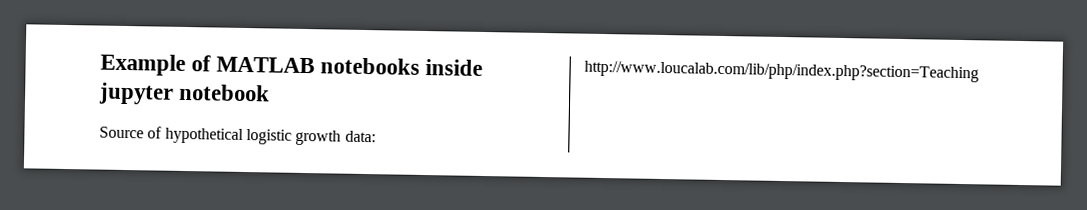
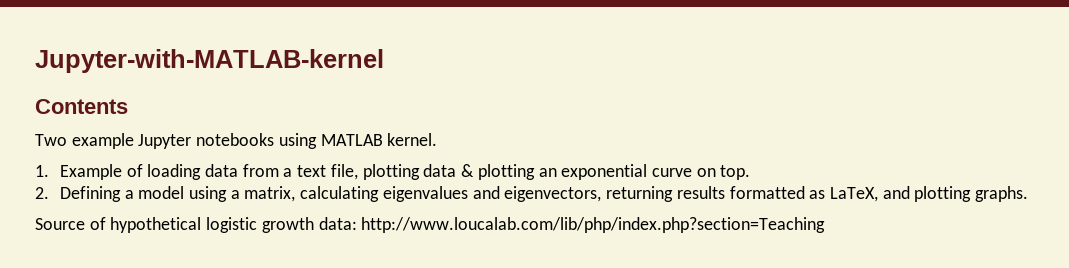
[100,53,484,76] [98,82,271,105] Example of MATLAB notebooks inside jupyter notebook -> [35,49,384,73] [35,99,128,114] [35,133,438,149] [35,164,751,180] [35,186,1029,202] Jupyter-with-MATLAB-kernel // Contents // Two example Jupyter notebooks using MATLAB kernel. // 1. Example of loading data from a text file, plotting data & plotting an exponential curve on top. // 2. Defining a model using a matrix, calculating eigenvalues and eigenvectors, returning results formatted as LaTeX, and plotting graphs.

